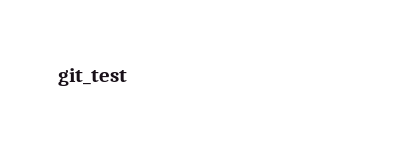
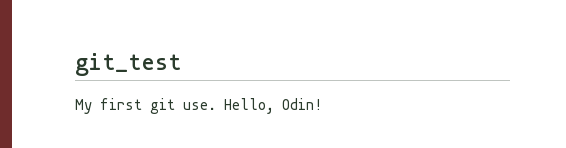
(127, 77) none -> [75,98,323,114] // My first git use. Hello, Odin!

